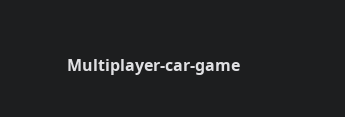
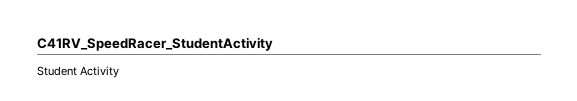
[67,59,240,75] Multiplayer-car-game -> [37,37,273,51] [37,66,120,78] C41RV_SpeedRacer_StudentActivity // Student Activity

